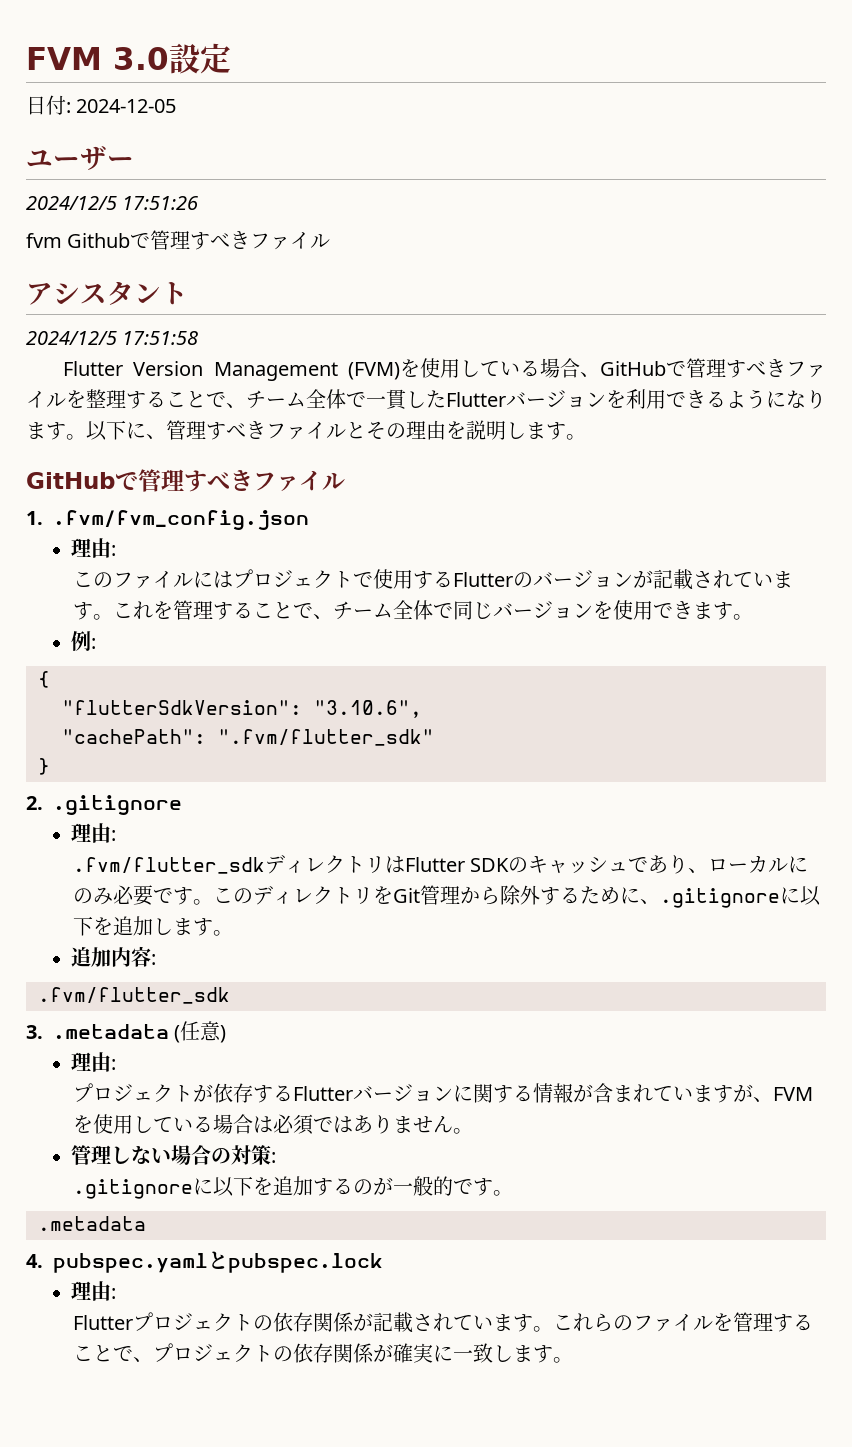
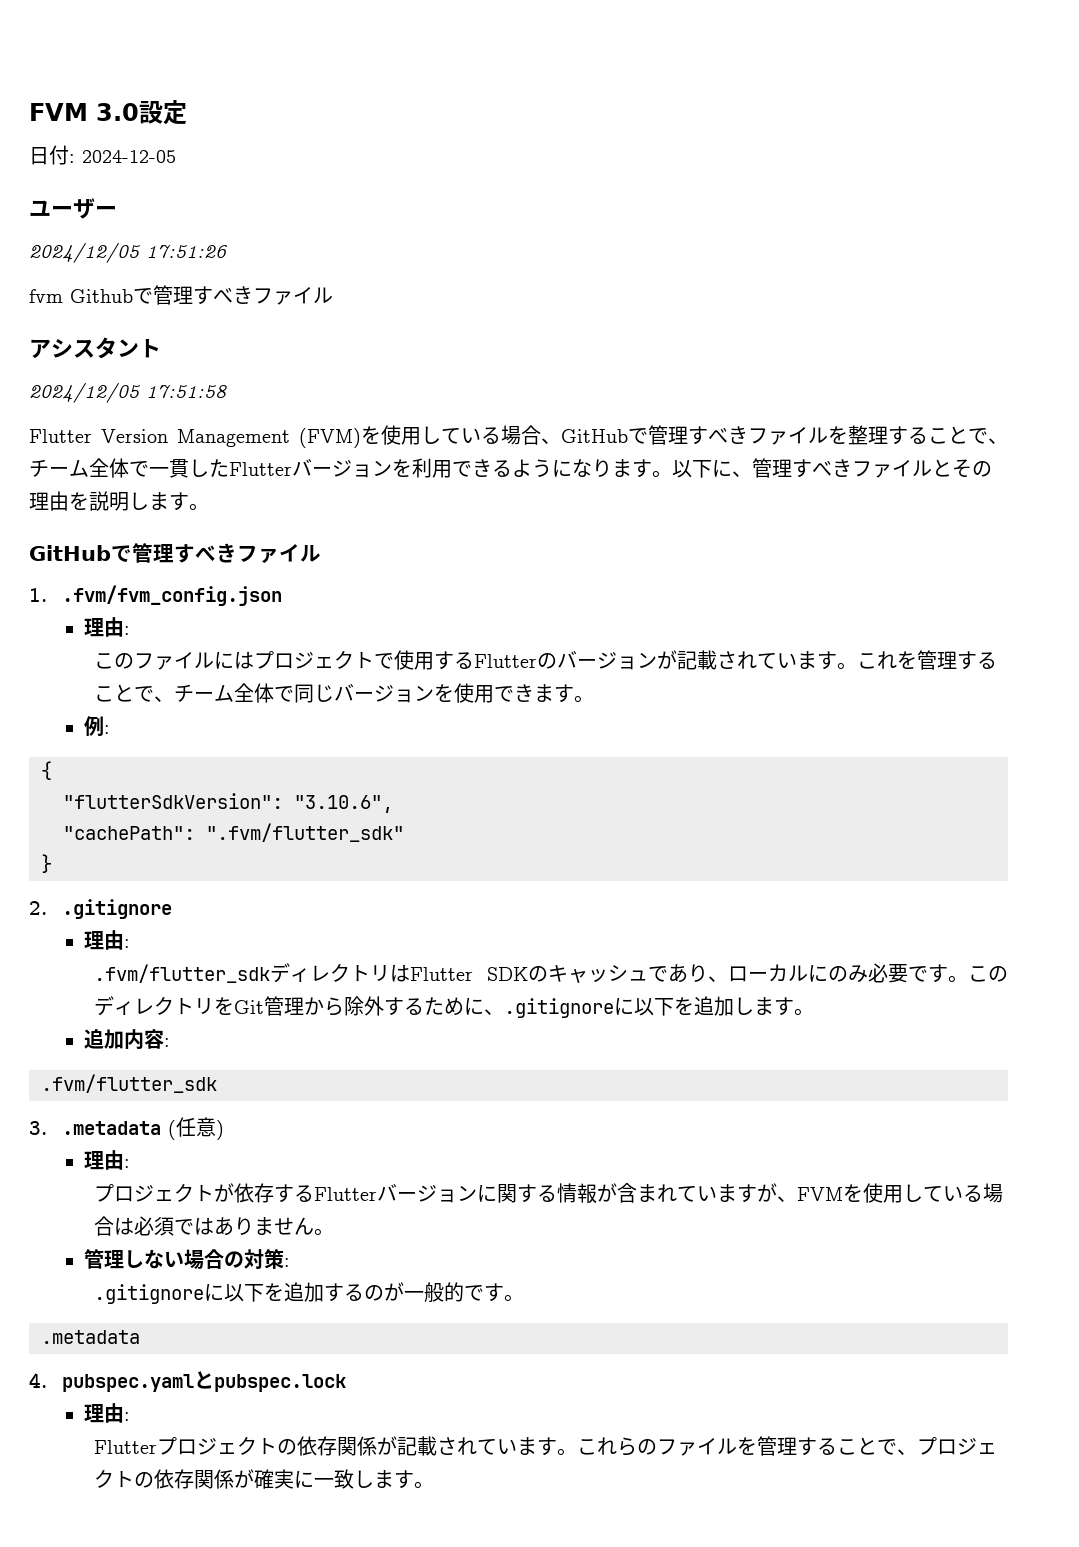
[26,196,117,210] 2024/12/5 -> [29,243,140,263] 2024/12/05
[26,331,117,345] 2024/12/5 -> [29,383,140,403] 2024/12/05

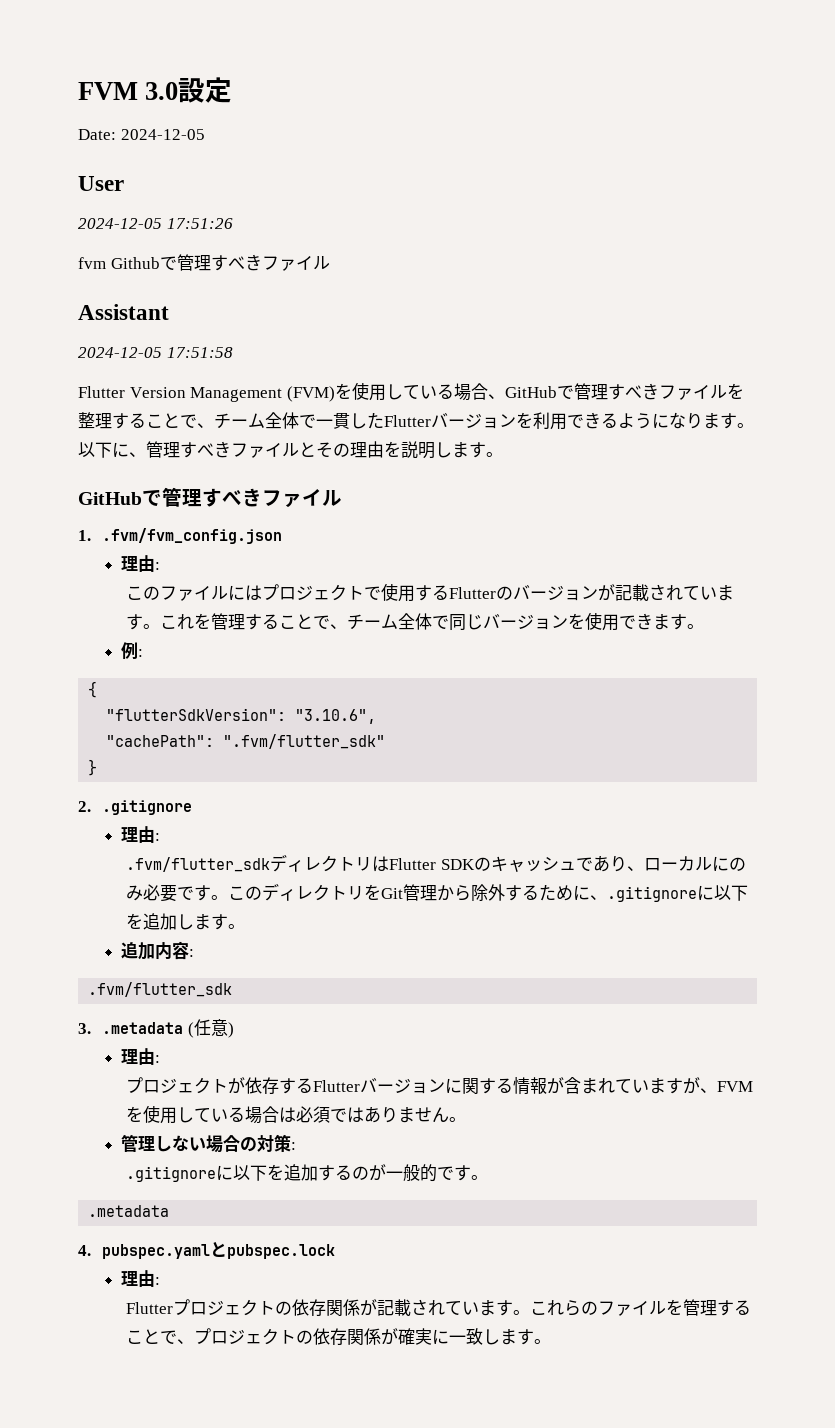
[29,145,75,165] 日付: -> [78,129,116,140] Date:
[29,198,117,219] [29,243,140,263] ユーザー // 2024/12/05 -> [78,176,124,191] [78,218,162,229] User // 2024-12-05
[29,337,161,359] [29,383,140,403] アシスタント // 2024/12/05 -> [78,304,169,320] [78,347,162,358] Assistant // 2024-12-05

